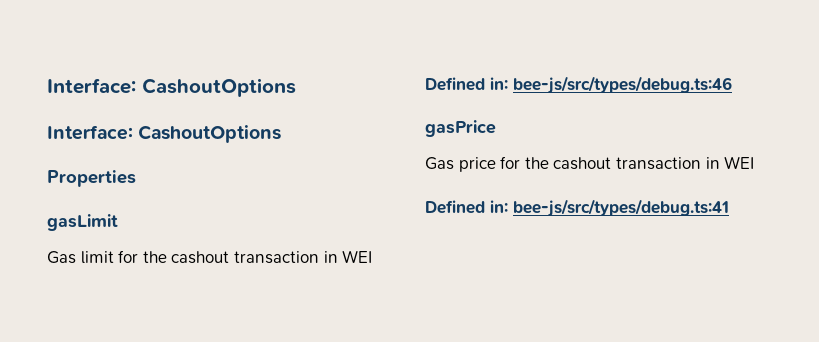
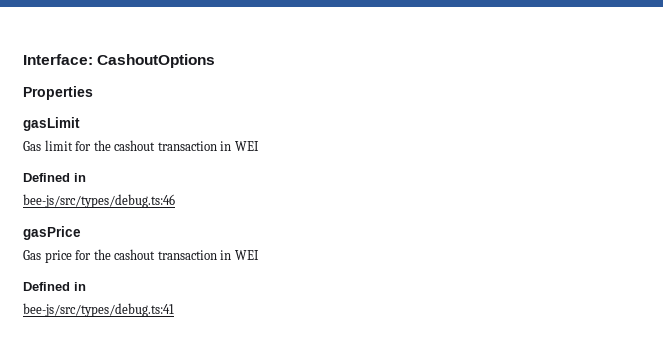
[47,78,296,97] [47,125,282,143] Interface: CashoutOptions // Interface: CashoutOptions -> [23,54,216,68] Interface: CashoutOptions
[490,77,508,90] in: -> [74,173,86,182] in //
[490,200,508,213] in: -> [74,282,86,291] in //

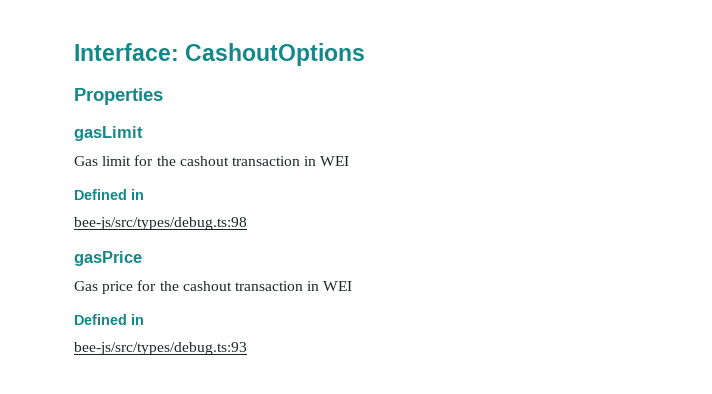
[23,194,175,208] bee-js/src/types/debug.ts:46 -> [74,217,247,230] bee-js/src/types/debug.ts:98
[23,303,174,317] bee-js/src/types/debug.ts:41 -> [74,342,247,355] bee-js/src/types/debug.ts:93

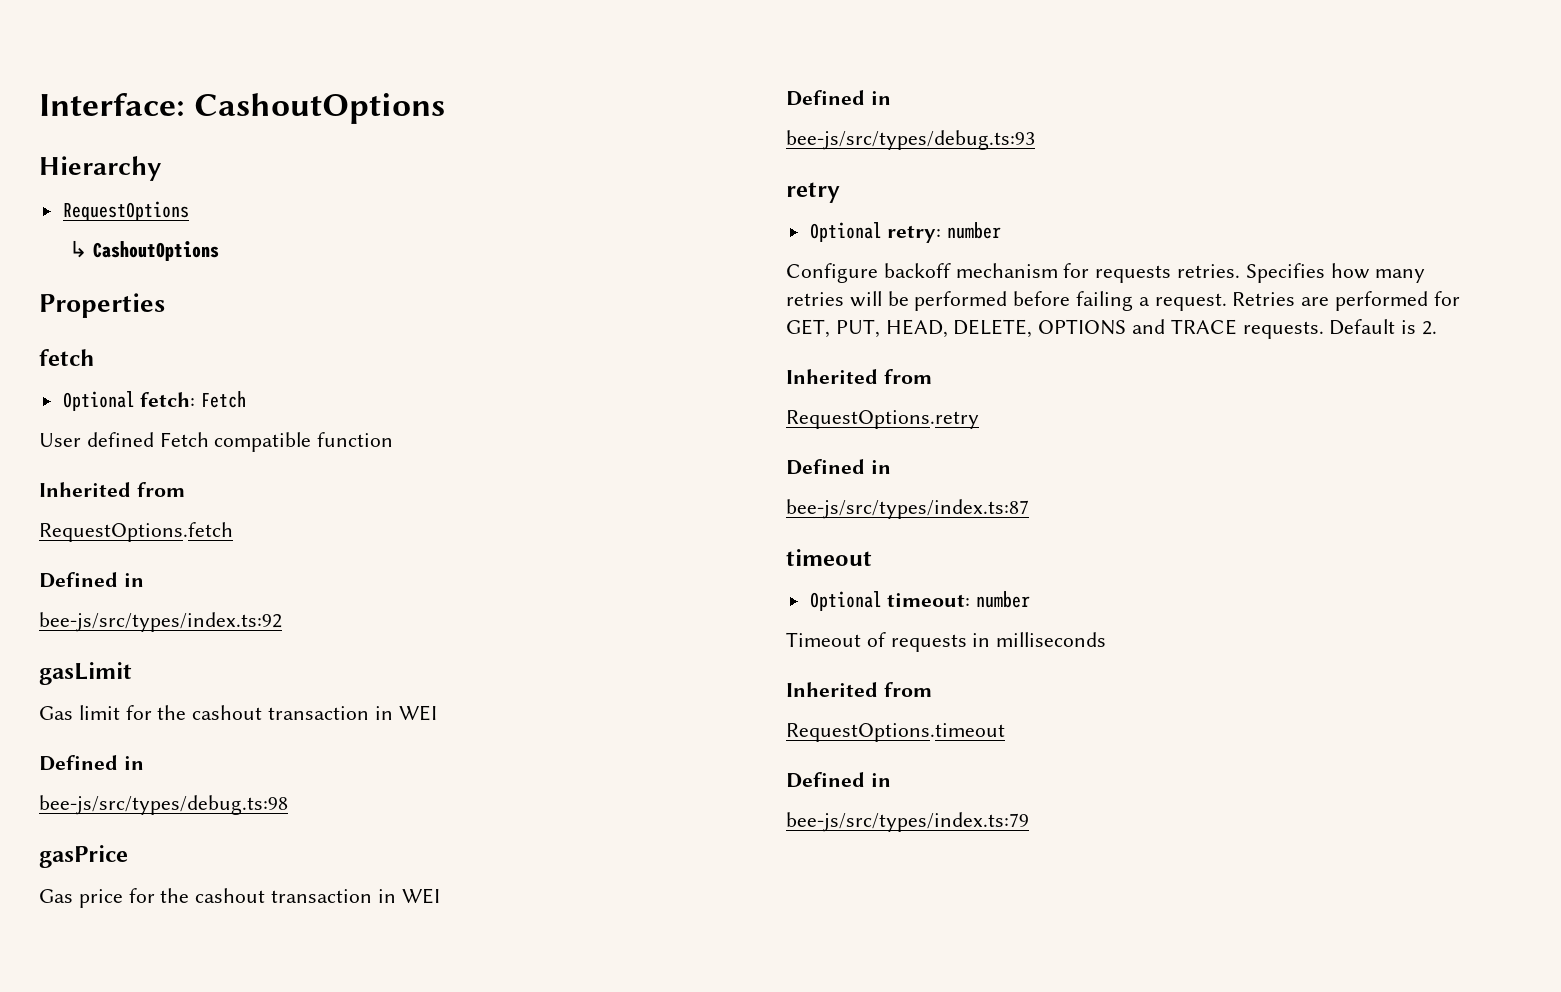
[74,88,163,105] Properties -> [39,156,162,181] [62,201,189,221] [68,240,219,261] [39,293,165,318] [39,349,95,366] [62,391,247,411] [39,432,394,452] [39,482,185,497] [39,522,233,542] [39,572,144,588] [39,612,282,632] Hierarchy // RequestOptions // ↳ CashoutOptions // Properties // fetch // Optional fetch: Fetch // User defined Fetch compatible function // Inherited from // RequestOptions.fetch // Defined in // bee-js/src/types/index.ts:92
(247, 348) none -> [786,182,840,203] [809,222,1002,243] [786,263,1426,283] [786,291,1460,311] [786,319,1438,339] [786,369,932,384] [786,410,979,429] [786,459,891,475] [786,499,1029,519] [786,549,872,566] [809,591,1031,611] [786,632,1107,652] [786,682,932,697] [786,723,1005,742] [786,772,891,788] [786,812,1029,832] // retry // Optional retry: number // Configure backoff mechanism for requests retries. Specifies how many retries will be performed before failing a request. Retries are performed for GET, PUT, HEAD, DELETE, OPTIONS and TRACE requests. Default is 2. // Inherited from // RequestOptions.retry // Defined in // bee-js/src/types/index.ts:87 // timeout // Optional timeout: number // Timeout of requests in milliseconds // Inherited from // RequestOptions.timeout // Defined in // bee-js/src/types/index.ts:79

